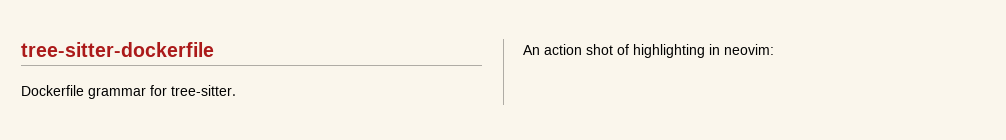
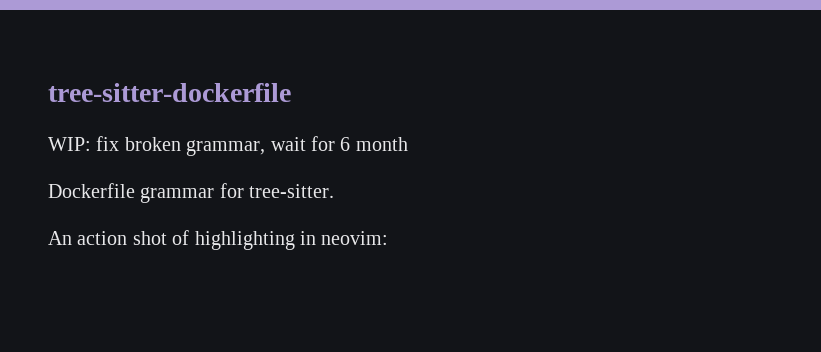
(214, 49) none -> [48,136,408,156] // WIP: fix broken grammar, wait for 6 month

